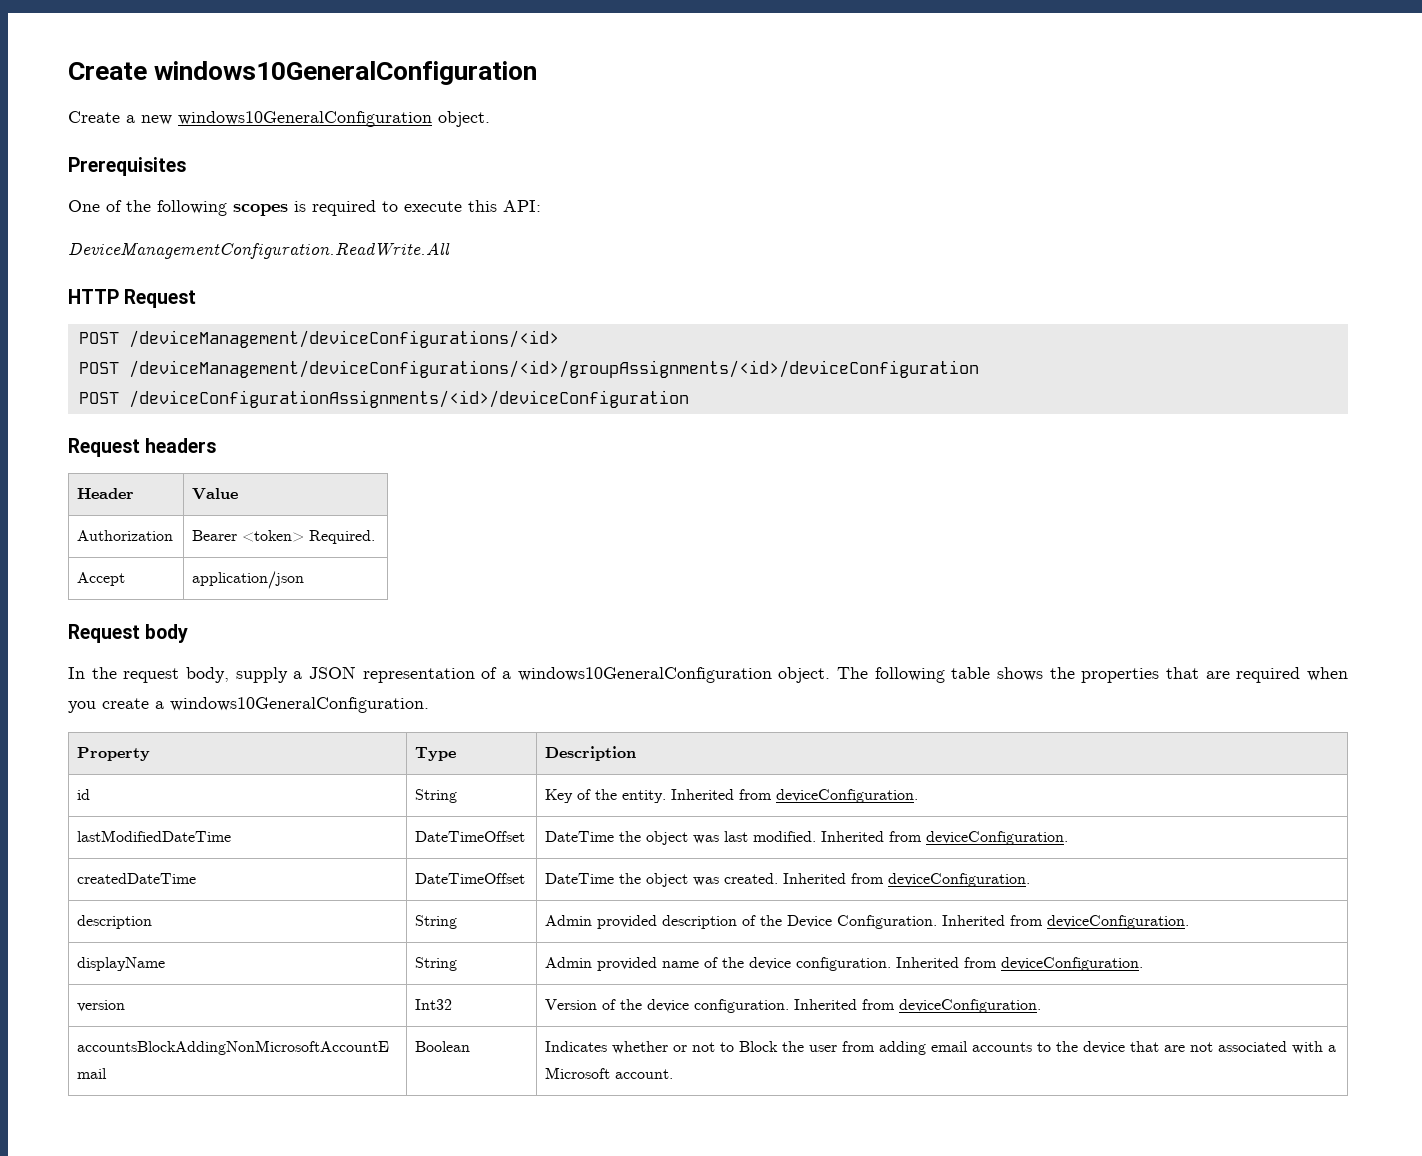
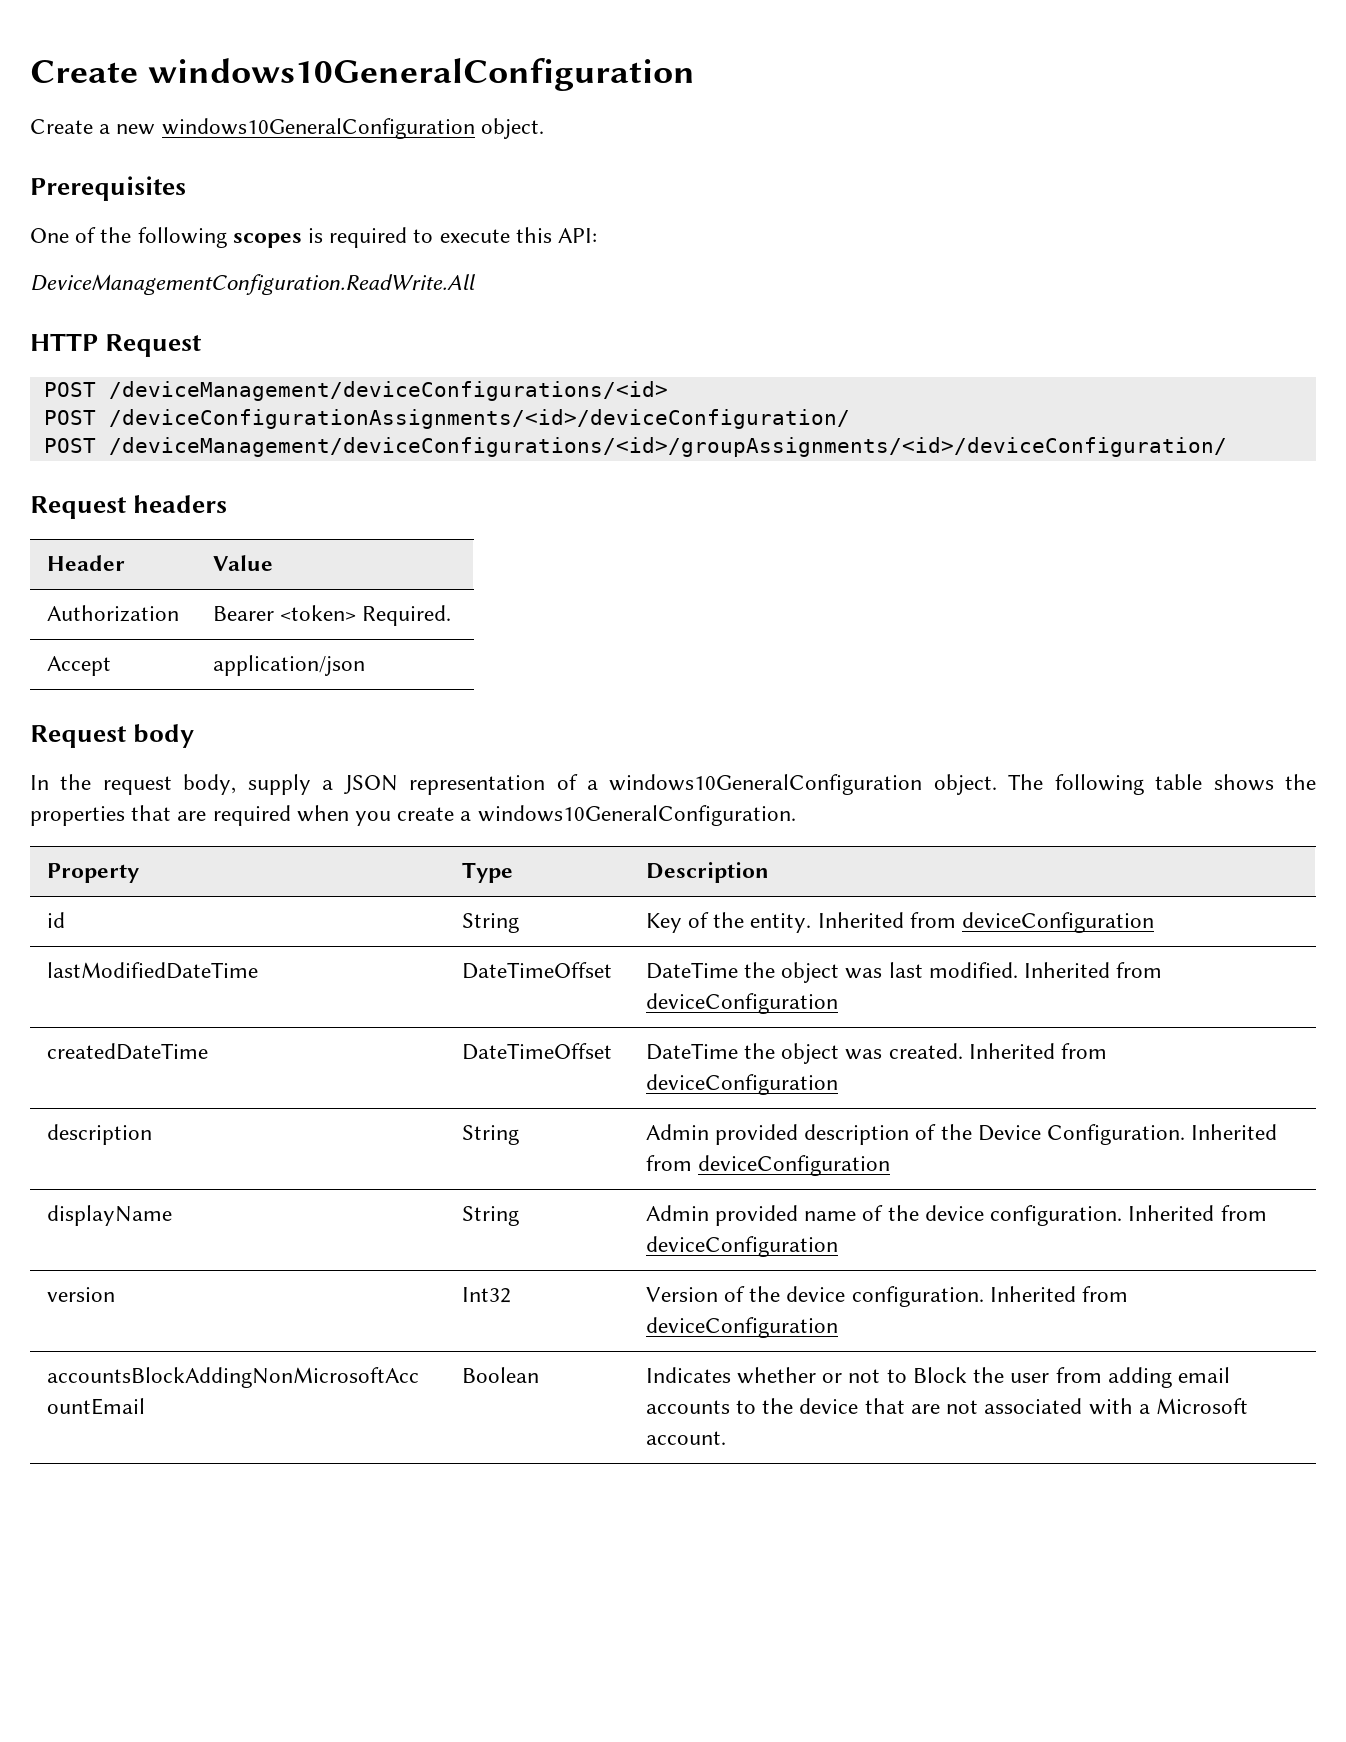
[128,360,979,378] [78,390,689,408] /deviceManagement/deviceConfigurations/<id>/groupAssignments/<id>/deviceConfiguration // POST /deviceConfigurationAssignments/<id>/deviceConfiguration -> [108,409,850,429] [43,437,1227,457] /deviceConfigurationAssignments/<id>/deviceConfiguration/ // POST /deviceManagement/deviceConfigurations/<id>/groupAssignments/<id>/deviceConfiguration/
[776,789,919,803] deviceConfiguration. -> [962,912,1155,933] deviceConfiguration
[926,831,1069,845] deviceConfiguration. -> [645,993,838,1014] deviceConfiguration
[888,873,1031,887] deviceConfiguration. -> [645,1074,838,1095] deviceConfiguration
[1047,915,1190,929] deviceConfiguration. -> [698,1155,891,1176] deviceConfiguration
[1001,957,1144,971] deviceConfiguration. -> [645,1236,838,1257] deviceConfiguration
[899,999,1042,1013] deviceConfiguration. -> [645,1317,838,1338] deviceConfiguration

